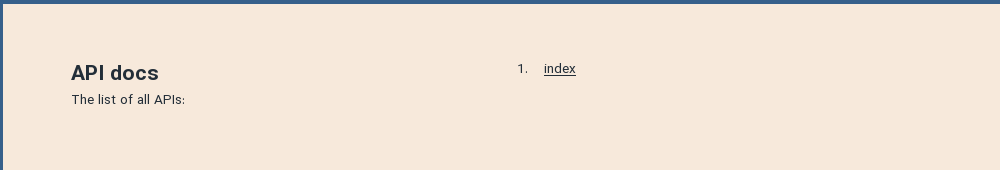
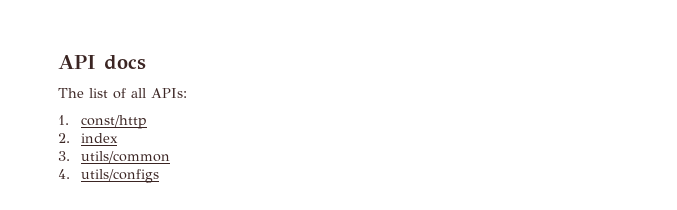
(528, 68) none -> [81,115,148,129] [58,133,70,143] const/http // 2.
(576, 68) none -> [58,151,171,163] [58,169,160,183] // 3. utils/common // 4. utils/configs

